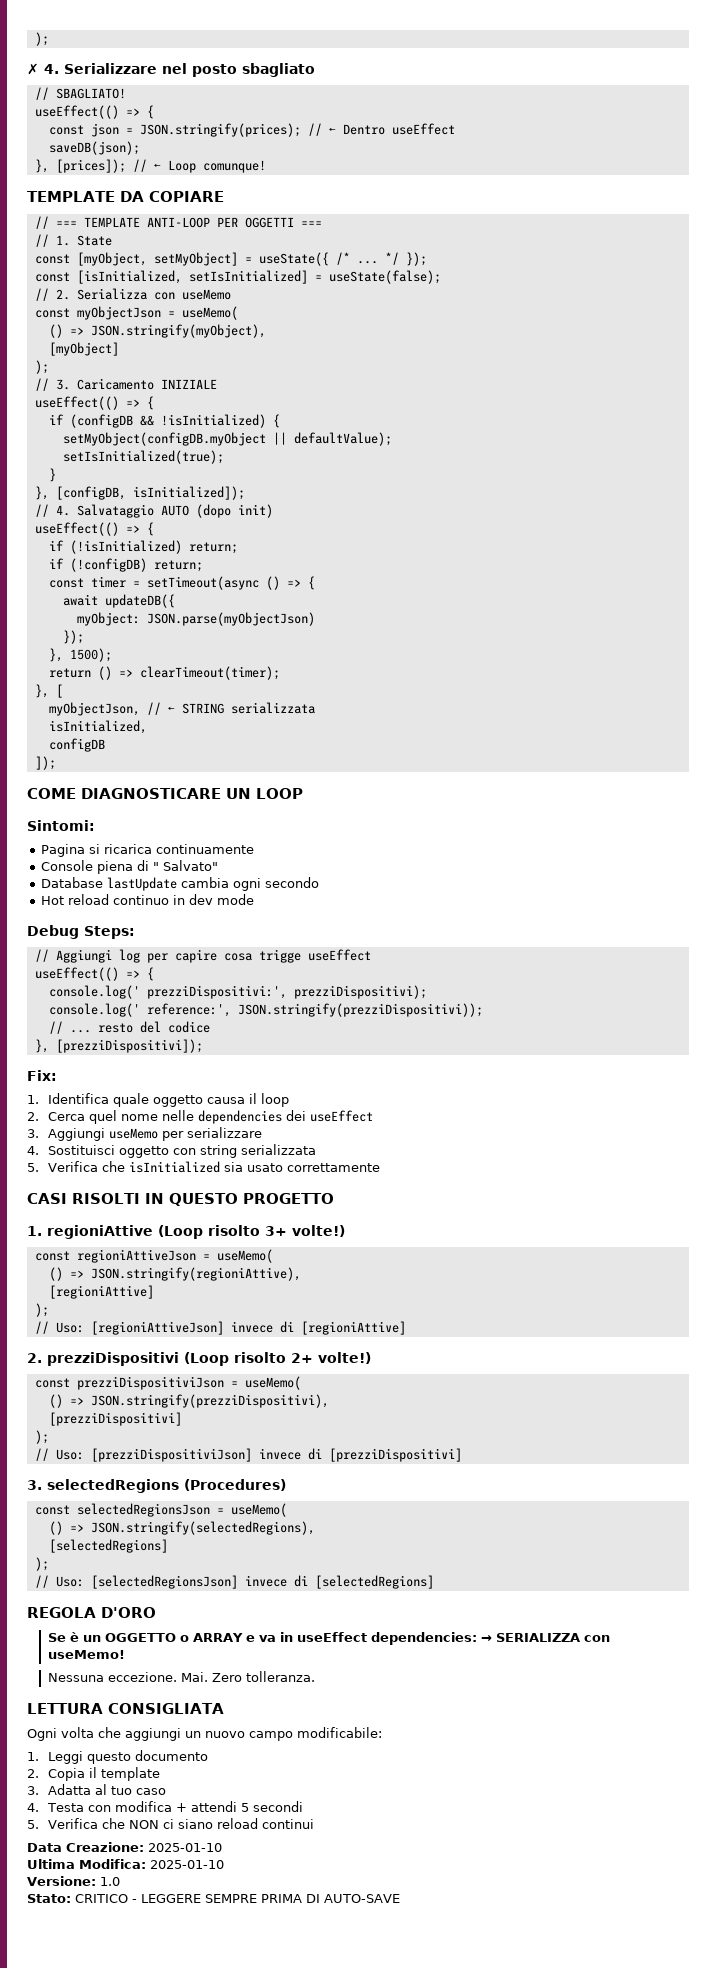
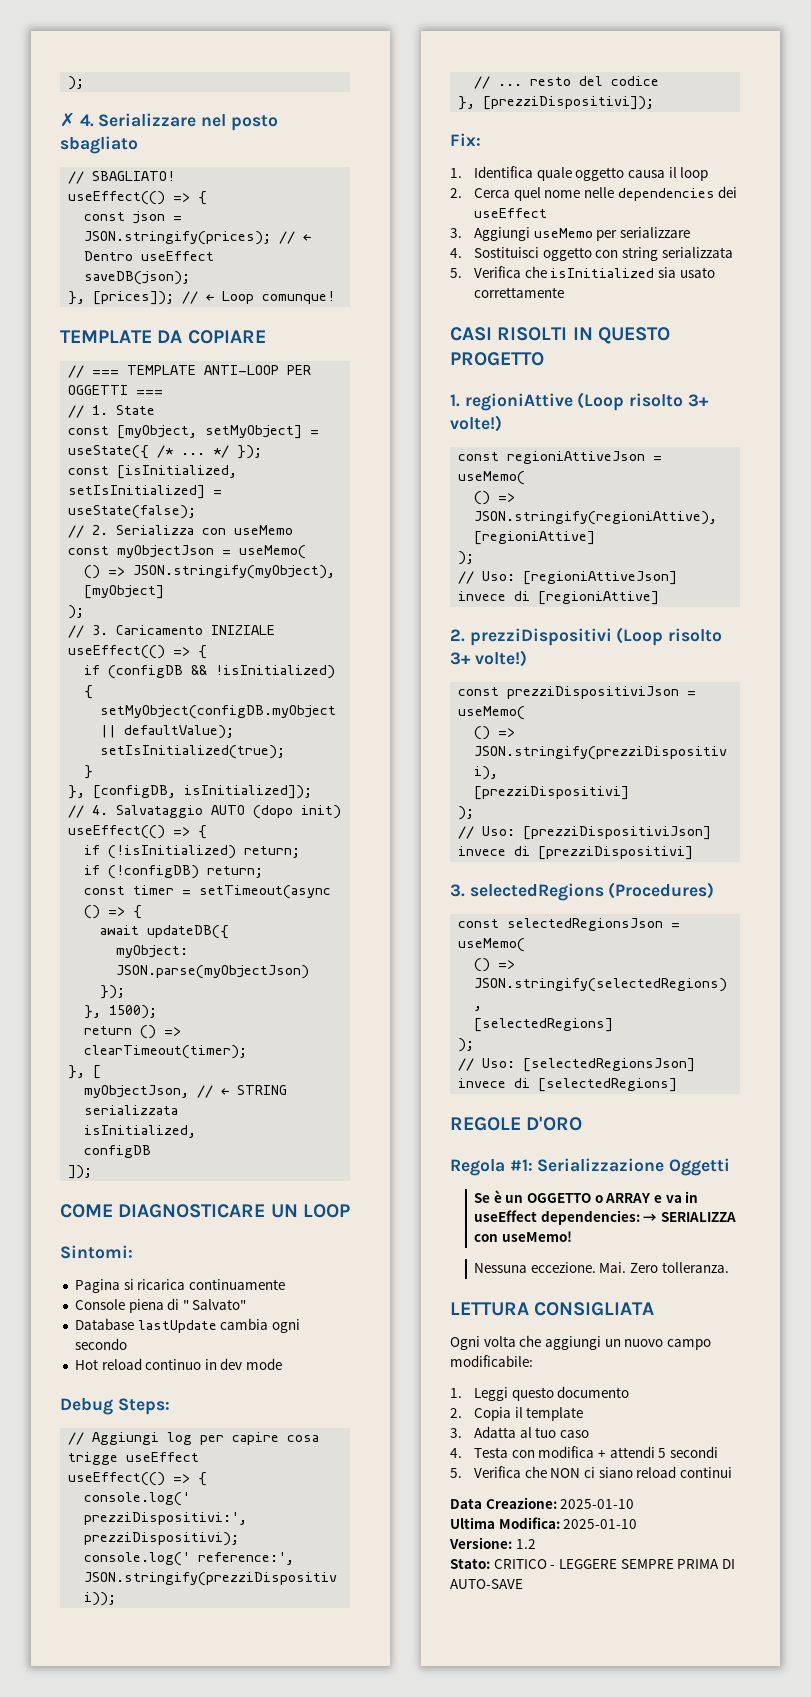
[291,1353,313,1363] 2+ -> [450,652,471,665] 3+
[27,1607,96,1618] REGOLA -> [450,1117,521,1131] REGOLE
(156, 1612) none -> [450,1158,731,1176] // Regola #1: Serializzazione Oggetti
[100,1877,120,1886] 1.0 -> [515,1539,536,1549] 1.2

